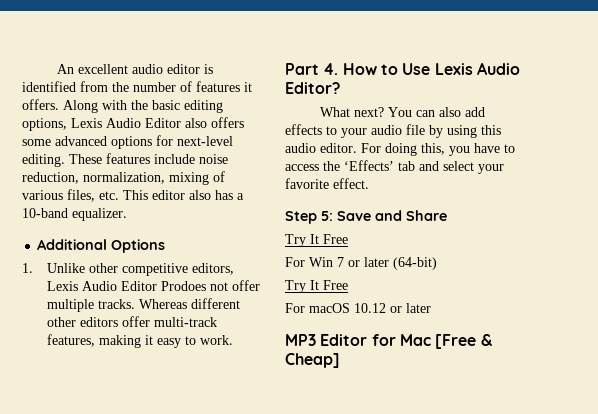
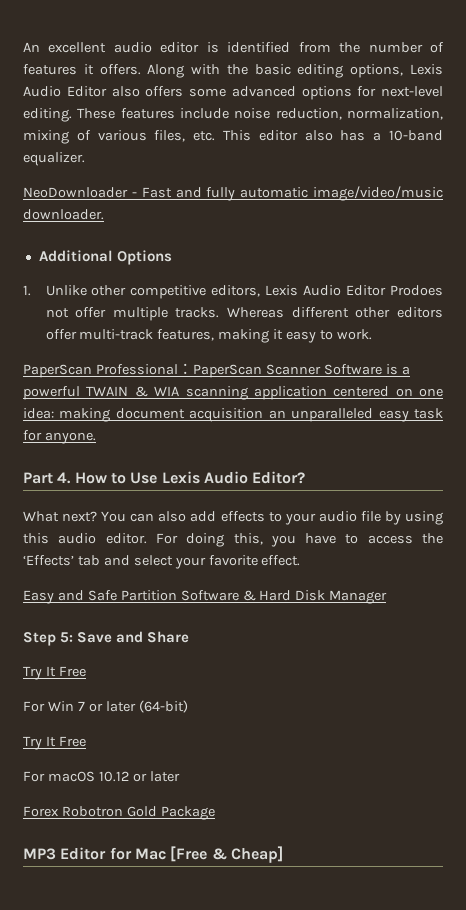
(127, 214) none -> [23,186,443,201] [23,209,104,220] // NeoDownloader - Fast and fully automatic image/video/music downloader.
(233, 340) none -> [23,363,410,378] [23,386,443,400] [23,408,443,422] [23,430,96,444] // PaperScan Professional：PaperScan Scanner Software is a powerful TWAIN & WIA scanning application centered on one idea: making document acquisition an unparalleled easy task for anyone.
(369, 183) none -> [23,590,388,604] // Easy and Safe Partition Software & Hard Disk Manager
(431, 308) none -> [23,806,215,820] // Forex Robotron Gold Package

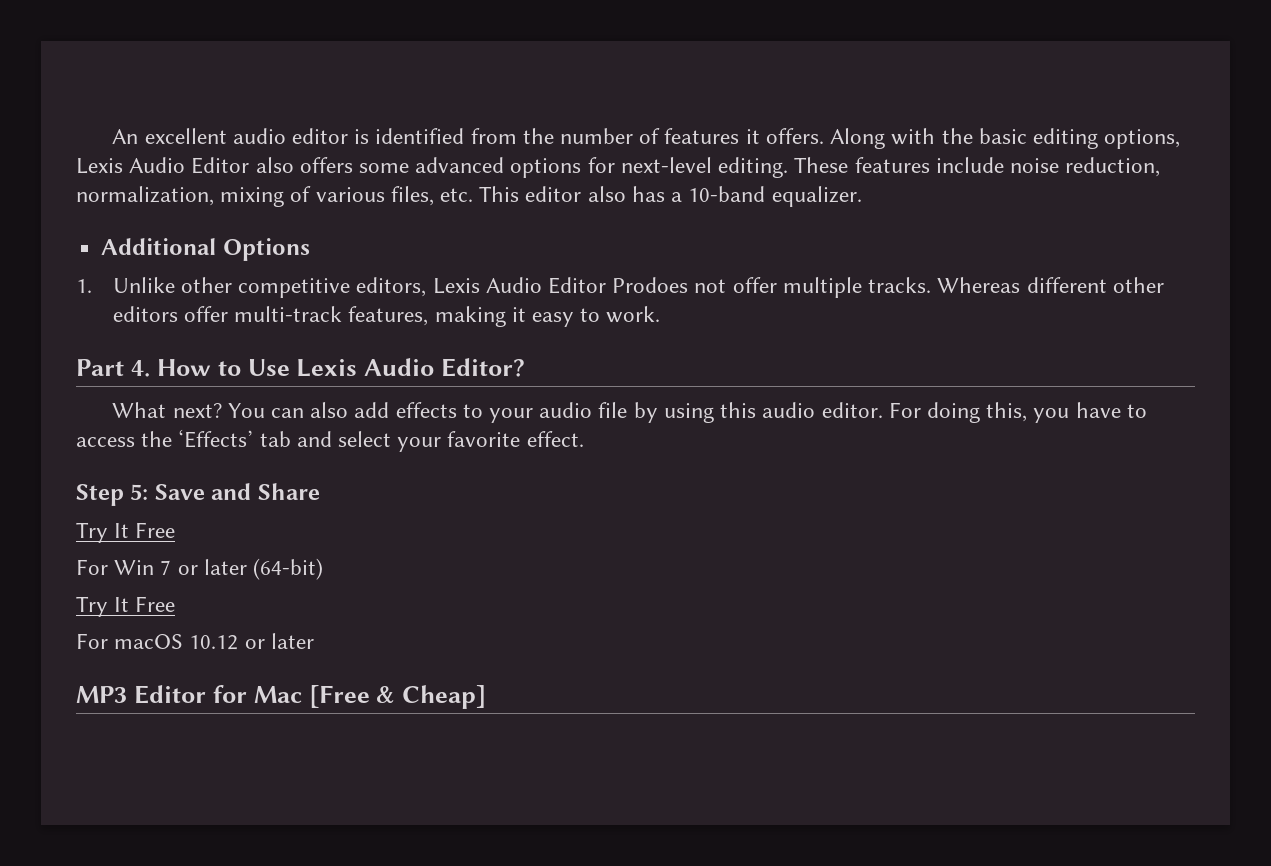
[23,186,443,201] [23,209,104,220] // NeoDownloader - Fast and fully automatic image/video/music downloader. -> (862, 196) none
[23,363,410,378] [23,386,443,400] [23,408,443,422] [23,430,96,444] // PaperScan Professional：PaperScan Scanner Software is a powerful TWAIN & WIA scanning application centered on one idea: making document acquisition an unparalleled easy task for anyone. -> (661, 314) none
[23,590,388,604] // Easy and Safe Partition Software & Hard Disk Manager -> (584, 439) none
[23,806,215,820] // Forex Robotron Gold Package -> (314, 641) none

